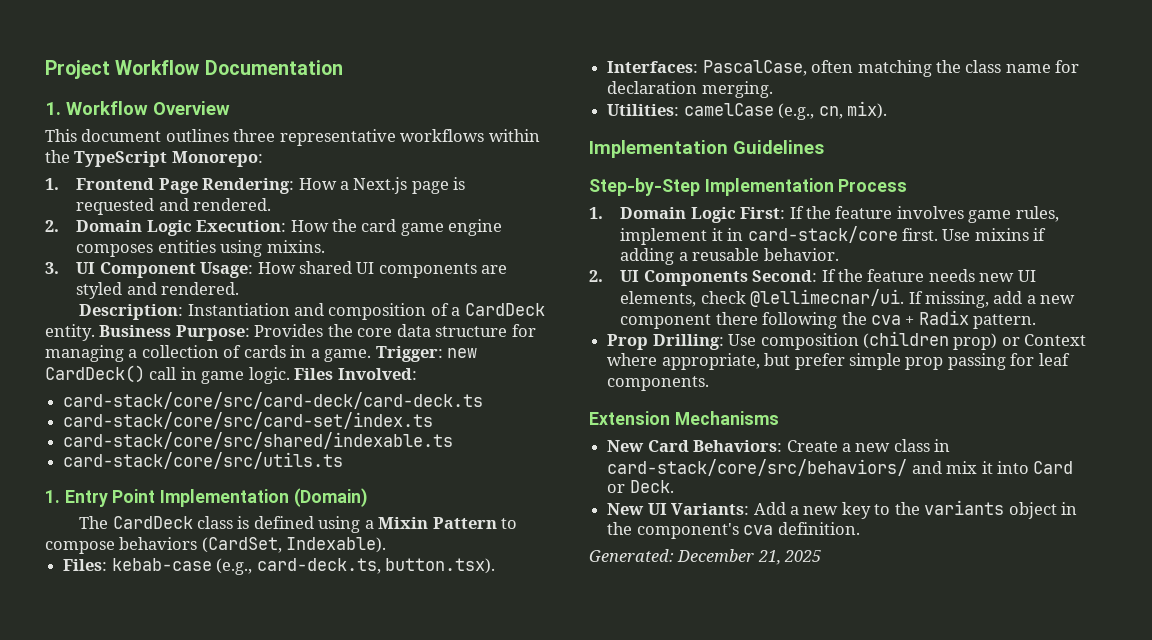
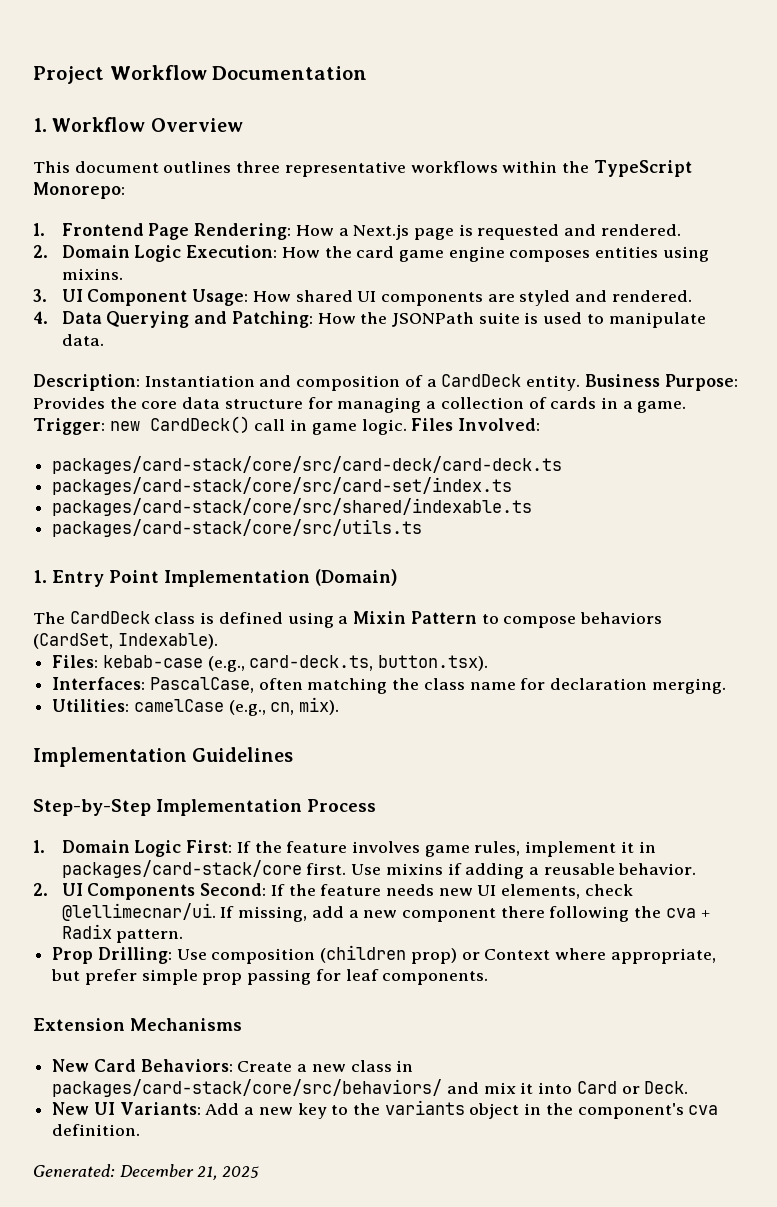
(240, 288) none -> [33,311,706,328] [61,334,104,346] // 4. Data Querying and Patching: How the JSONPath suite is used to manipulate data.
[63,392,484,409] [63,412,434,429] [63,432,454,449] [63,452,344,469] card-stack/core/src/card-deck/card-deck.ts // card-stack/core/src/card-set/index.ts // card-stack/core/src/shared/indexable.ts // card-stack/core/src/utils.ts -> [52,456,563,474] [52,477,513,495] [52,498,533,516] [52,519,423,537] packages/card-stack/core/src/card-deck/card-deck.ts // packages/card-stack/core/src/card-set/index.ts // packages/card-stack/core/src/shared/indexable.ts // packages/card-stack/core/src/utils.ts
[747,226,898,243] card-stack/core -> [61,860,302,878] packages/card-stack/core
[607,459,908,476] card-stack/core/src/behaviors/ -> [52,1079,443,1097] packages/card-stack/core/src/behaviors/

